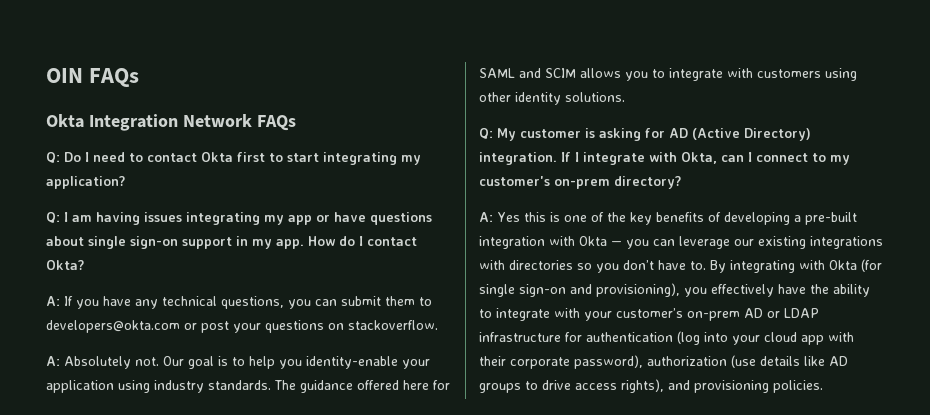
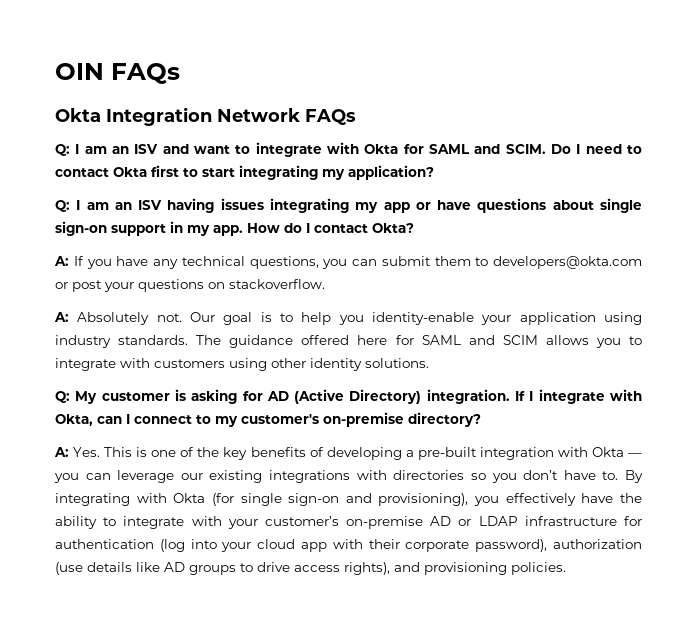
(60, 157) none -> [75,142,546,157] I am an ISV and want to integrate with Okta for SAML and SCIM.
(92, 218) none -> [114,200,163,210] an ISV
[554,179,610,189] on-prem -> [323,412,404,427] on-premise
[497,212,546,222] Yes this -> [73,447,133,457] Yes. This
[687,311,740,321] on-prem -> [346,516,424,529] on-premise

